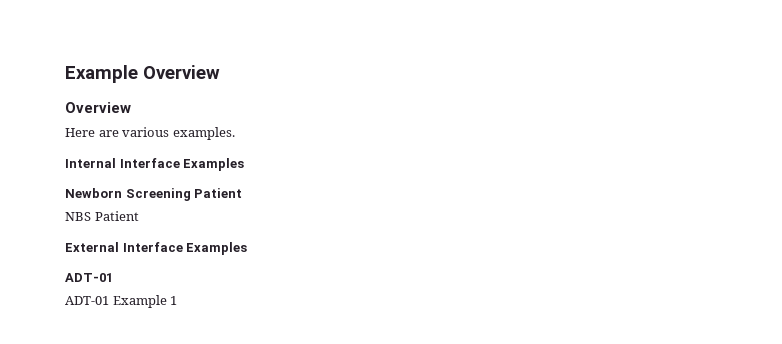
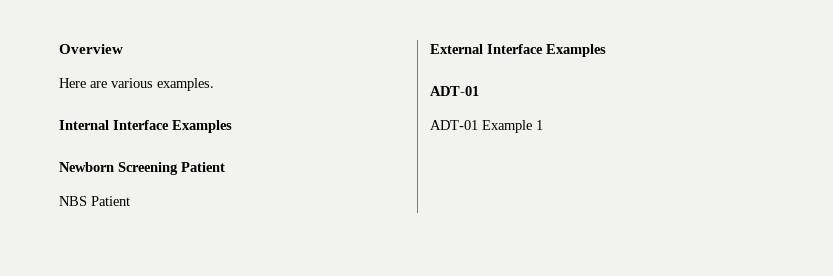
[65,65,220,83] Example Overview // -> (59, 49) none

